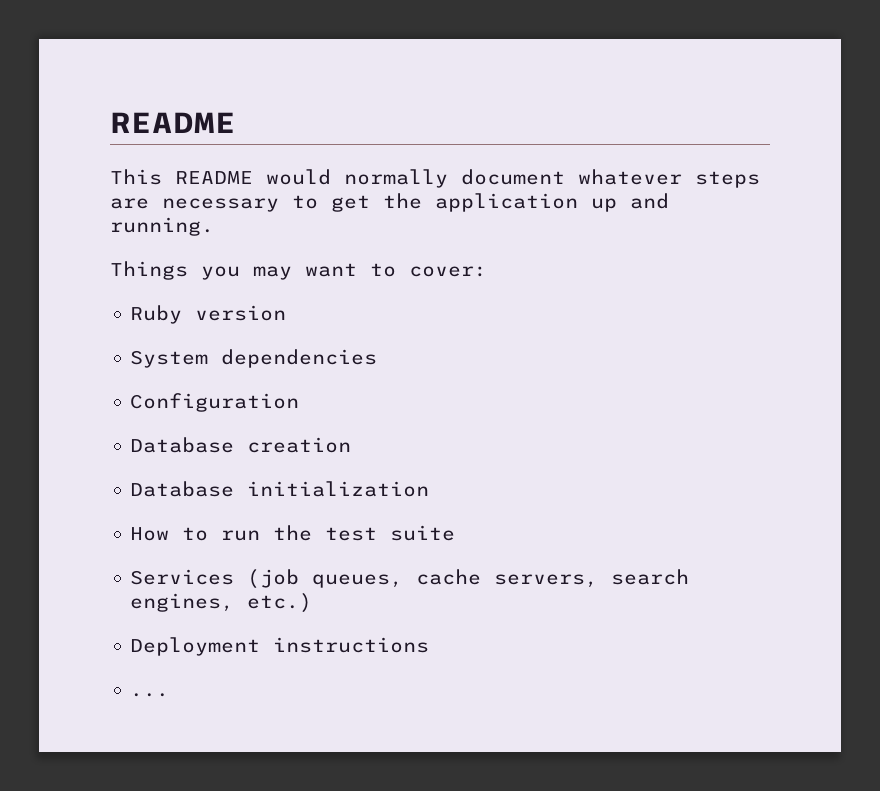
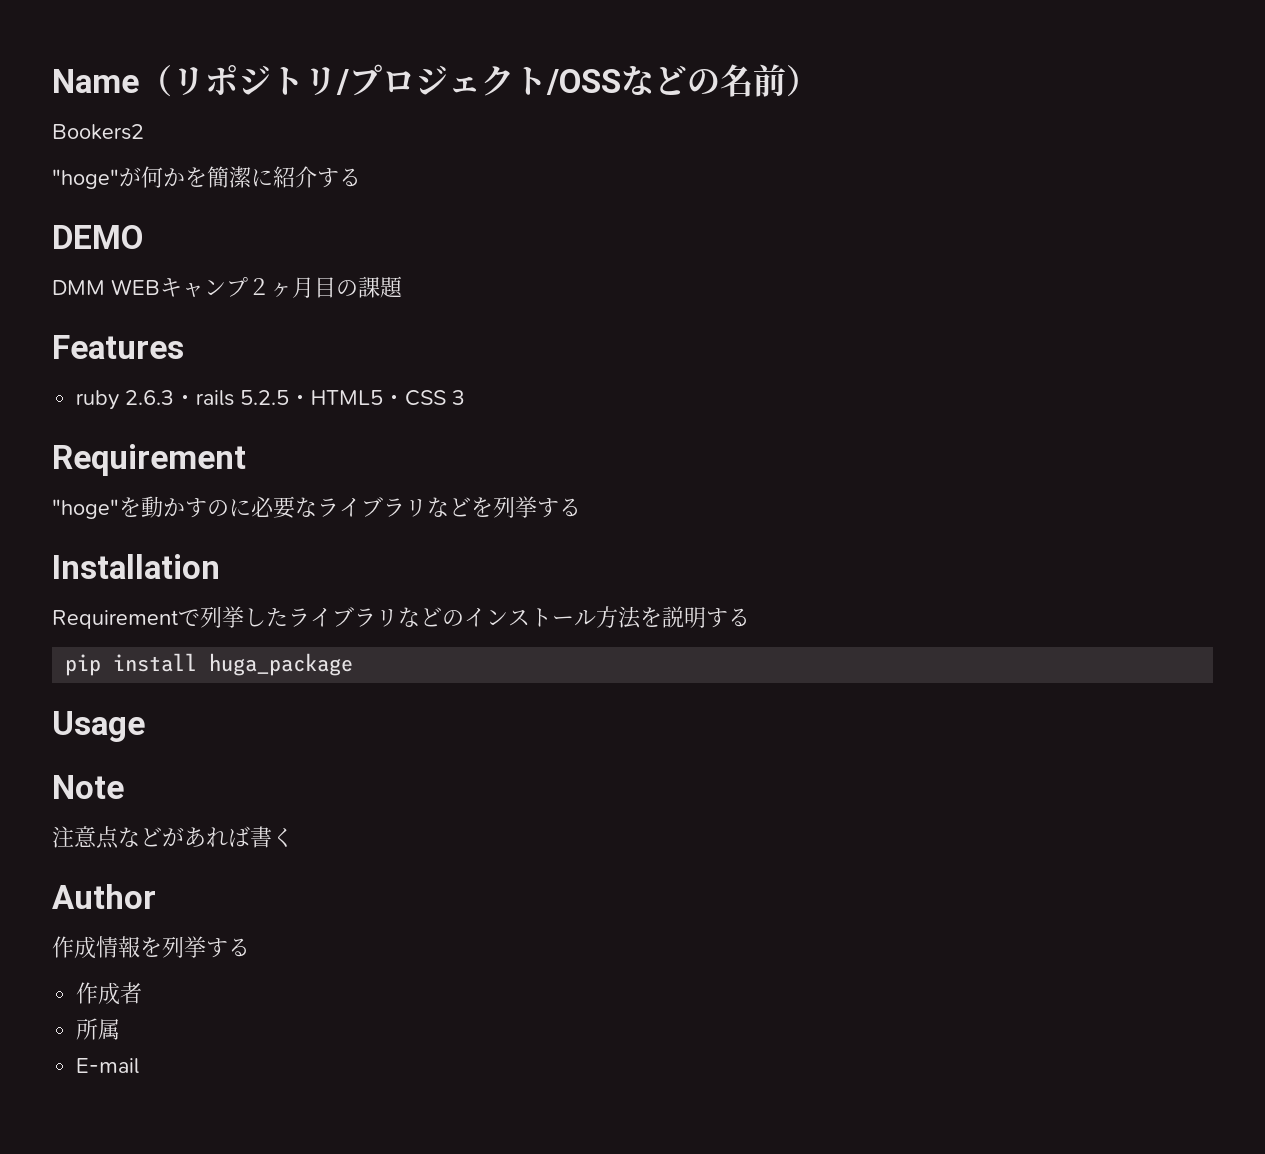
[110,112,236,133] [110,169,760,188] [110,193,669,212] [110,217,214,236] [110,261,487,280] [130,305,287,324] [130,349,378,368] [130,393,300,412] [130,437,352,453] [130,481,430,497] [130,525,456,541] [130,569,690,589] [130,593,313,613] [130,637,430,656] [130,693,170,697] README // This README would normally document whatever steps are necessary to get the application up and running. // Things you may want to cover: // Ruby version // System dependencies // Configuration // Database creation // Database initialization // How to run the test suite // Services (job queues, cache servers, search engines, etc.) // Deployment instructions // ... -> [52,64,819,97] [52,124,144,140] [52,166,361,189] [52,225,143,249] [52,276,403,298] [52,335,184,359] [76,390,466,410] [52,444,246,476] [52,496,581,519] [52,554,220,579] [52,606,750,629] [65,653,354,676] [52,711,145,742] [52,775,124,799] [52,826,294,849] [52,884,156,909] [52,936,250,959] [76,982,143,1005] [76,1018,121,1040] [76,1058,140,1074] Name（リポジトリ/プロジェクト/OSSなどの名前） // Bookers2 // "hoge"が何かを簡潔に紹介する // DEMO // DMM WEBキャンプ２ヶ月目の課題 // Features // ruby 2.6.3・rails 5.2.5・HTML5・CSS 3 // Requirement // "hoge"を動かすのに必要なライブラリなどを列挙する // Installation // Requirementで列挙したライブラリなどのインストール方法を説明する // pip install huga_package // Usage // Note // 注意点などがあれば書く // Author // 作成情報を列挙する // 作成者 // 所属 // E-mail

